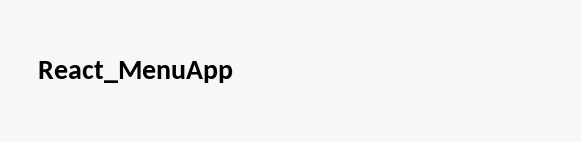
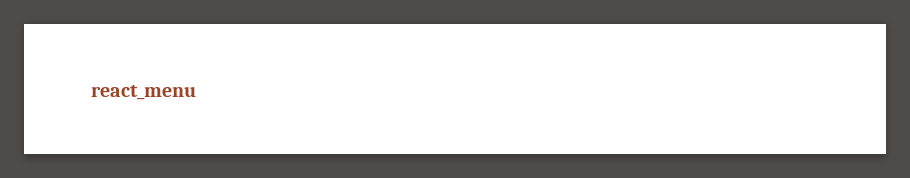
[38,61,233,83] React_MenuApp -> [91,85,196,100] react_menu

